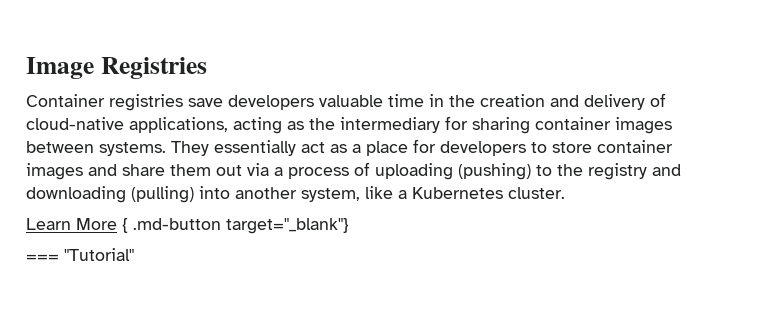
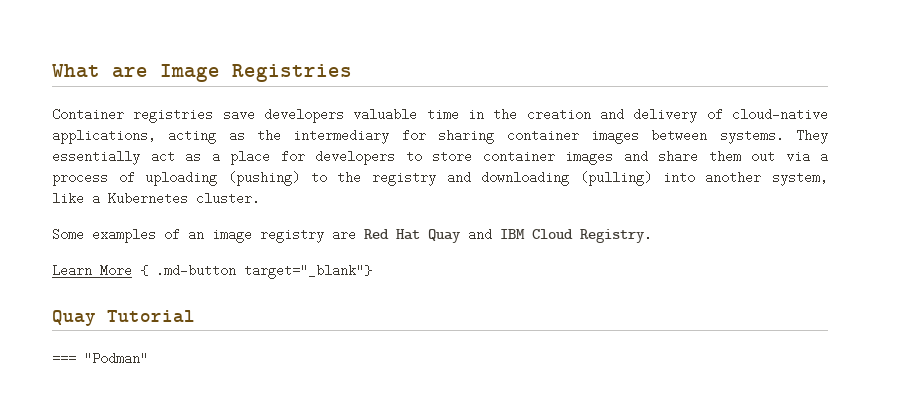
(26, 68) none -> [52,64,148,78] What are
(565, 193) none -> [52,228,652,243] // Some examples of an image registry are Red Hat Quay and IBM Cloud Registry.
(349, 226) none -> [52,310,195,326] // Quay Tutorial
[64,248,134,261] "Tutorial" -> [84,352,148,365] "Podman"

